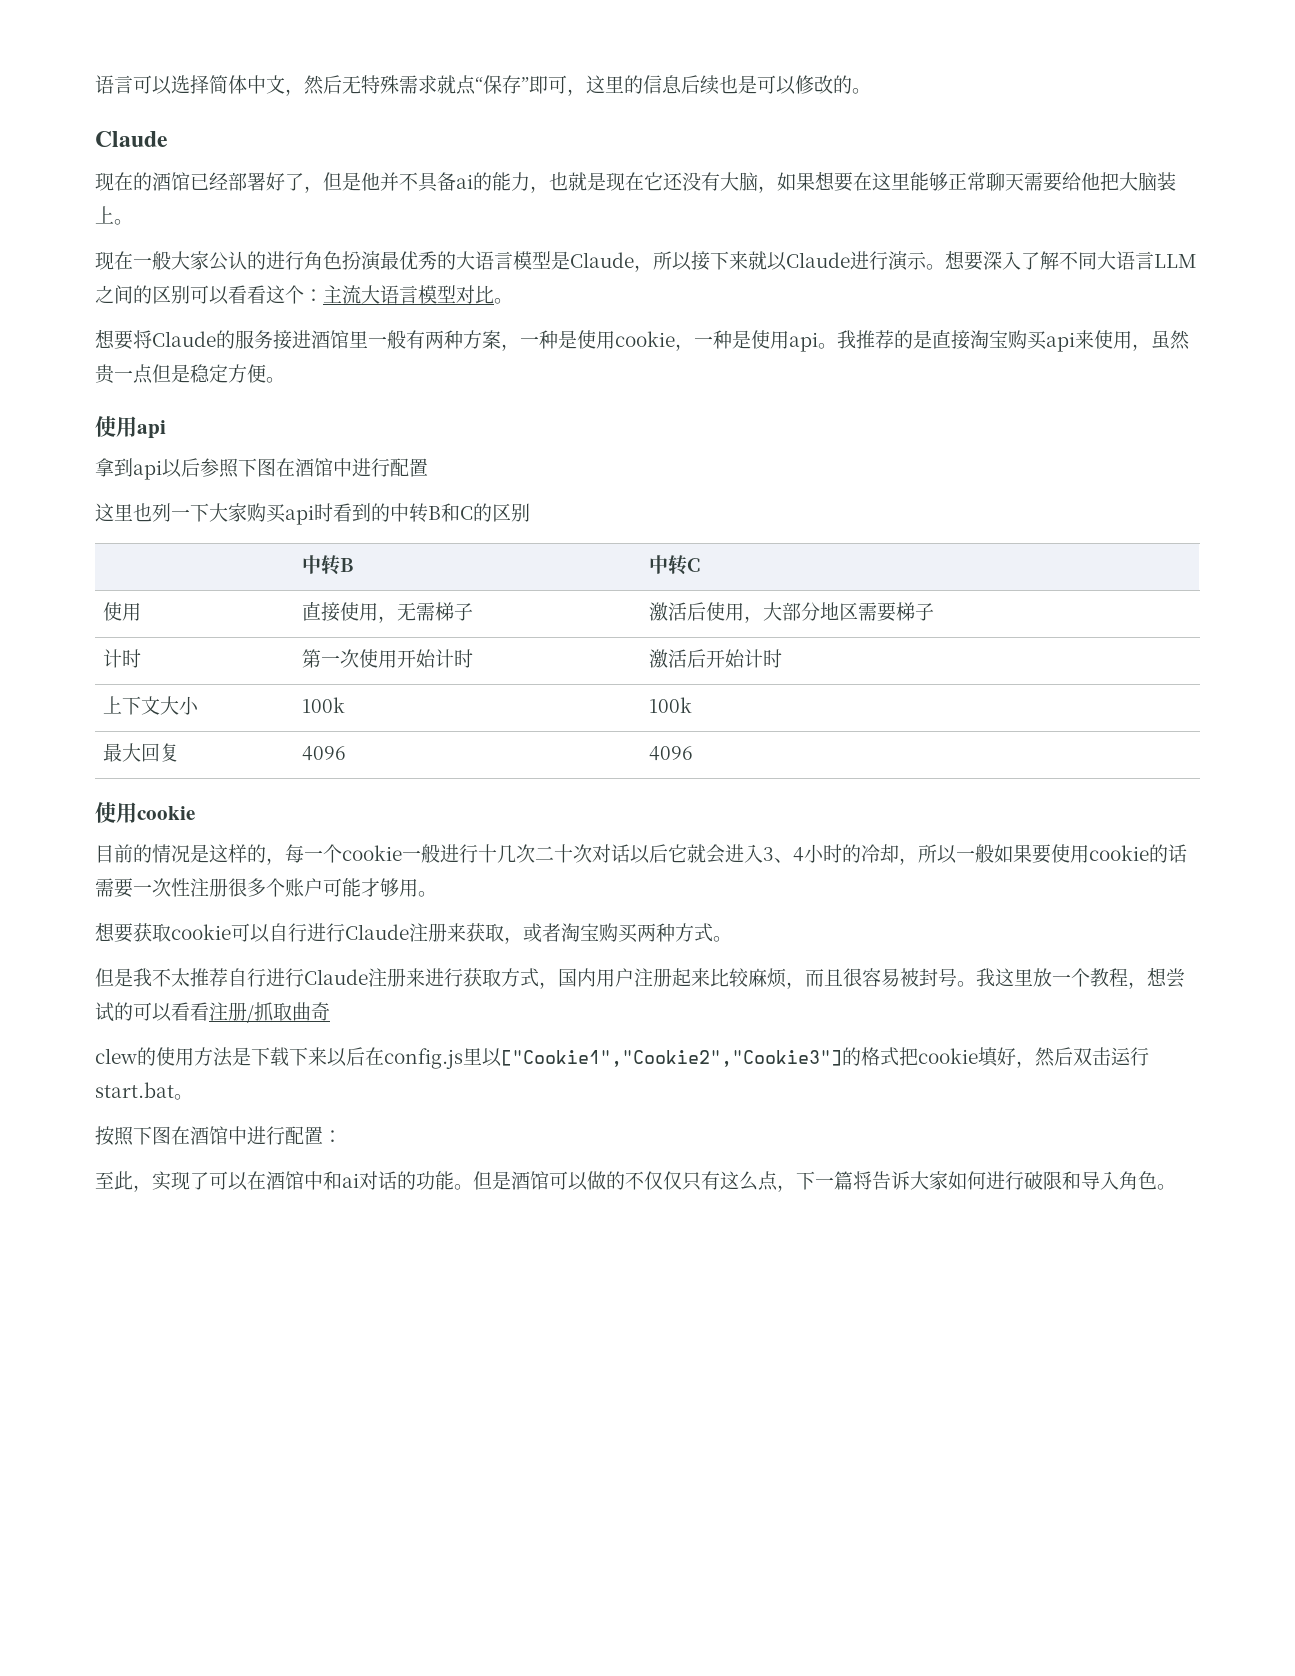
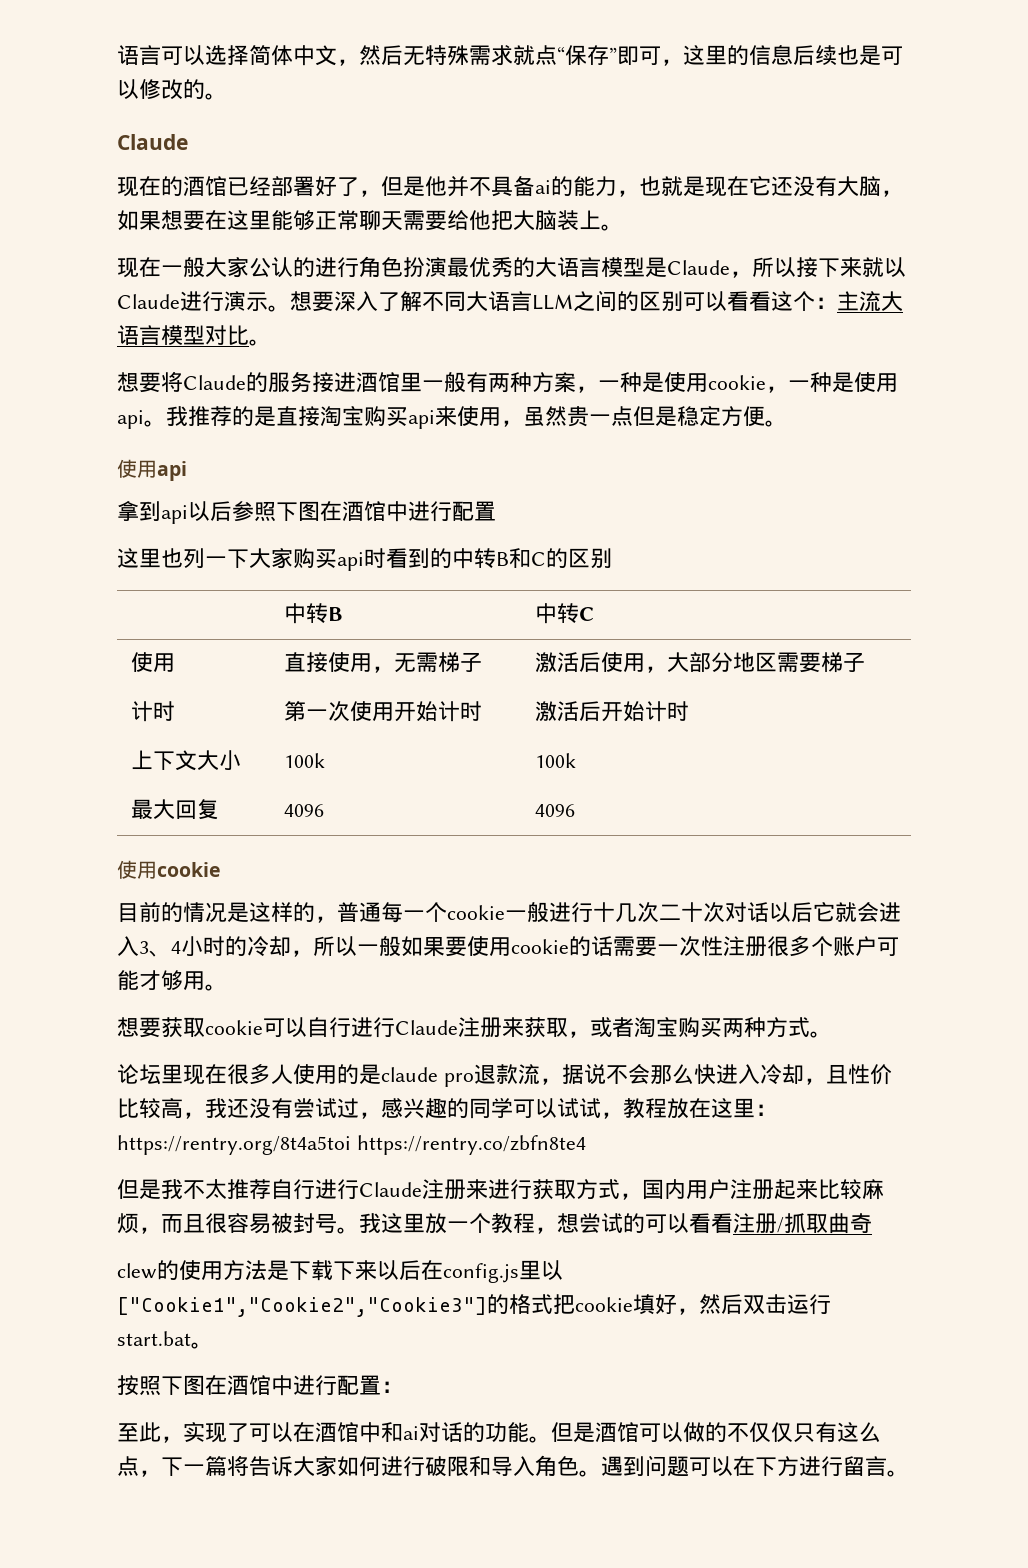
(285, 861) none -> [337,902,381,922] 普通
(732, 939) none -> [117,1064,892,1087] [117,1098,777,1119] [117,1135,586,1155] // 论坛里现在很多人使用的是claude pro退款流，据说不会那么快进入冷却，且性价比较高，我还没有尝试过，感兴趣的同学可以试试，教程放在这里：https://rentry.org/8t4a5toi https://rentry.co/zbfn8te4
(1176, 1187) none -> [601,1455,909,1477] 遇到问题可以在下方进行留言。

